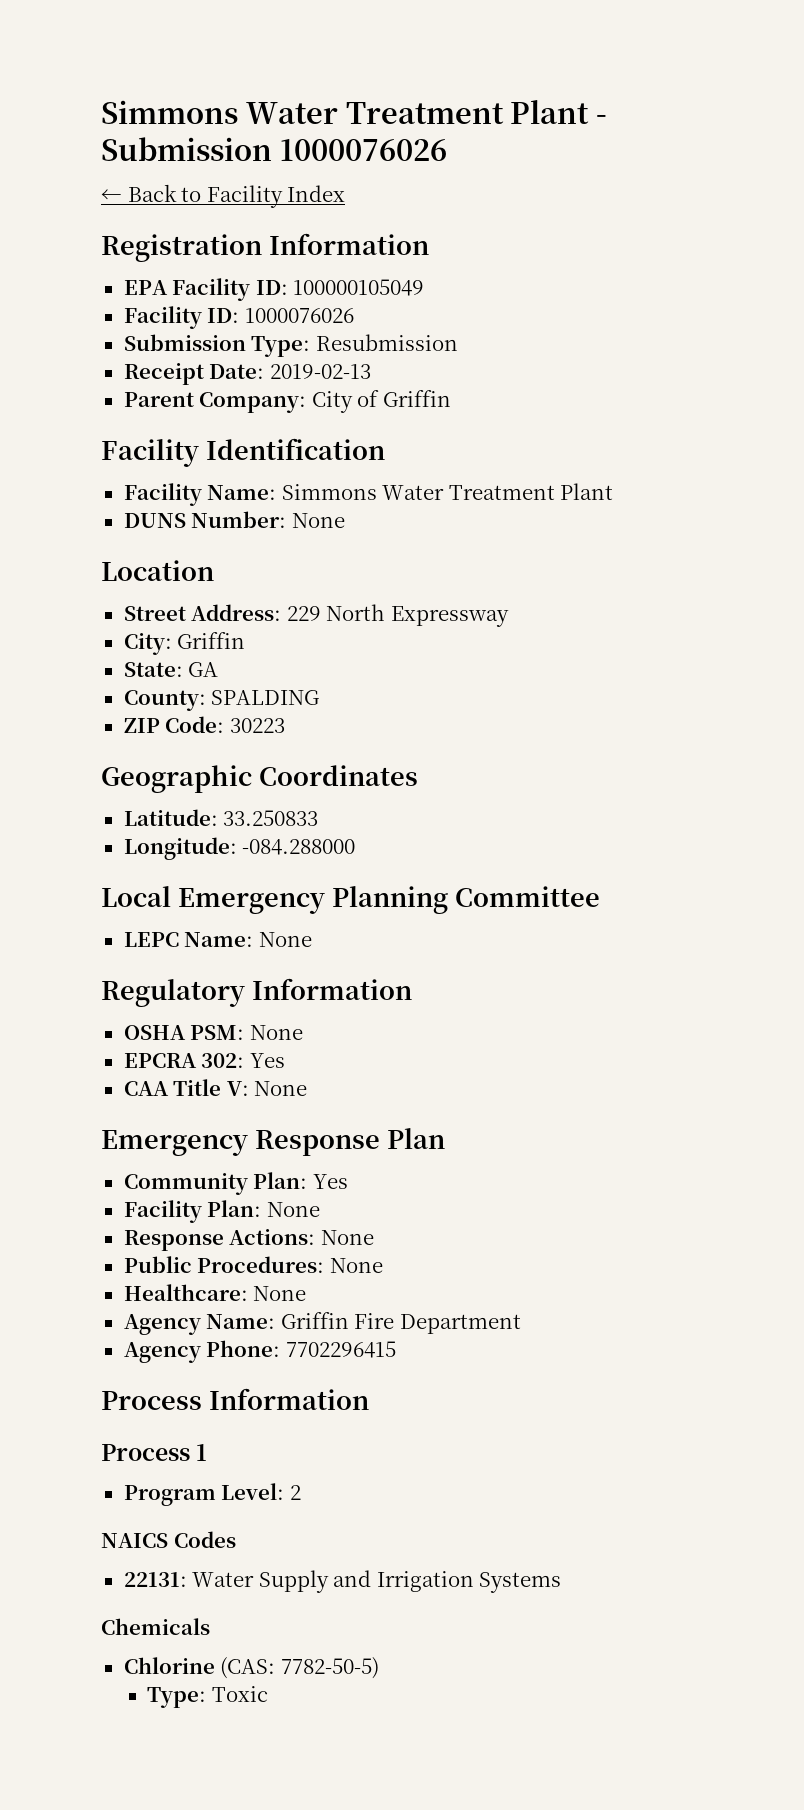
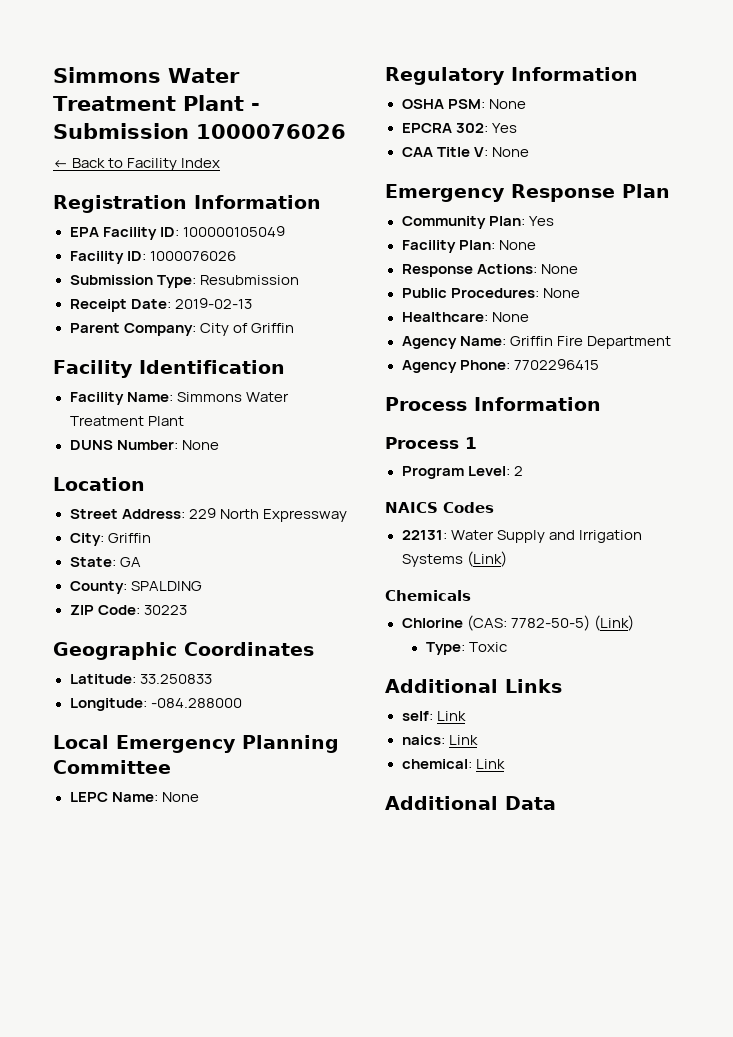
(562, 1582) none -> [466,551,507,567] (Link)
(379, 1668) none -> [593,615,634,631] (Link)
(268, 1694) none -> [385,679,562,693] [401,711,466,721] [401,735,478,745] [401,759,505,769] [385,796,556,810] // Additional Links // self: Link // naics: Link // chemical: Link // Additional Data

